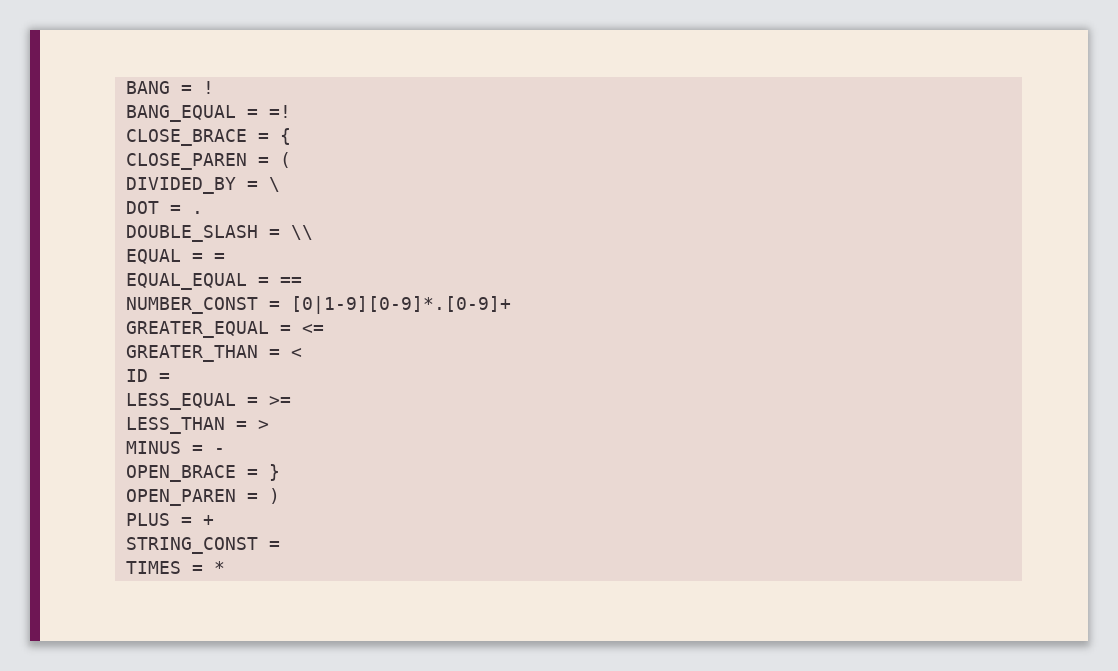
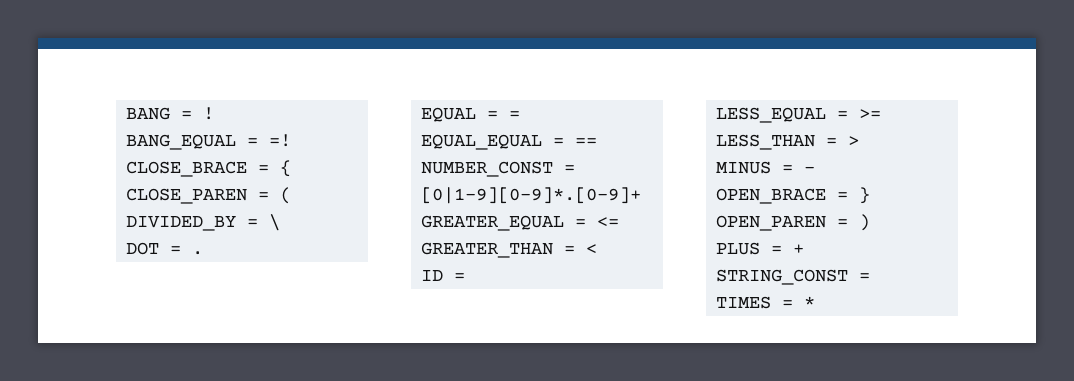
[125,225,313,242] // DOUBLE_SLASH = \\ -> (203, 253) none

